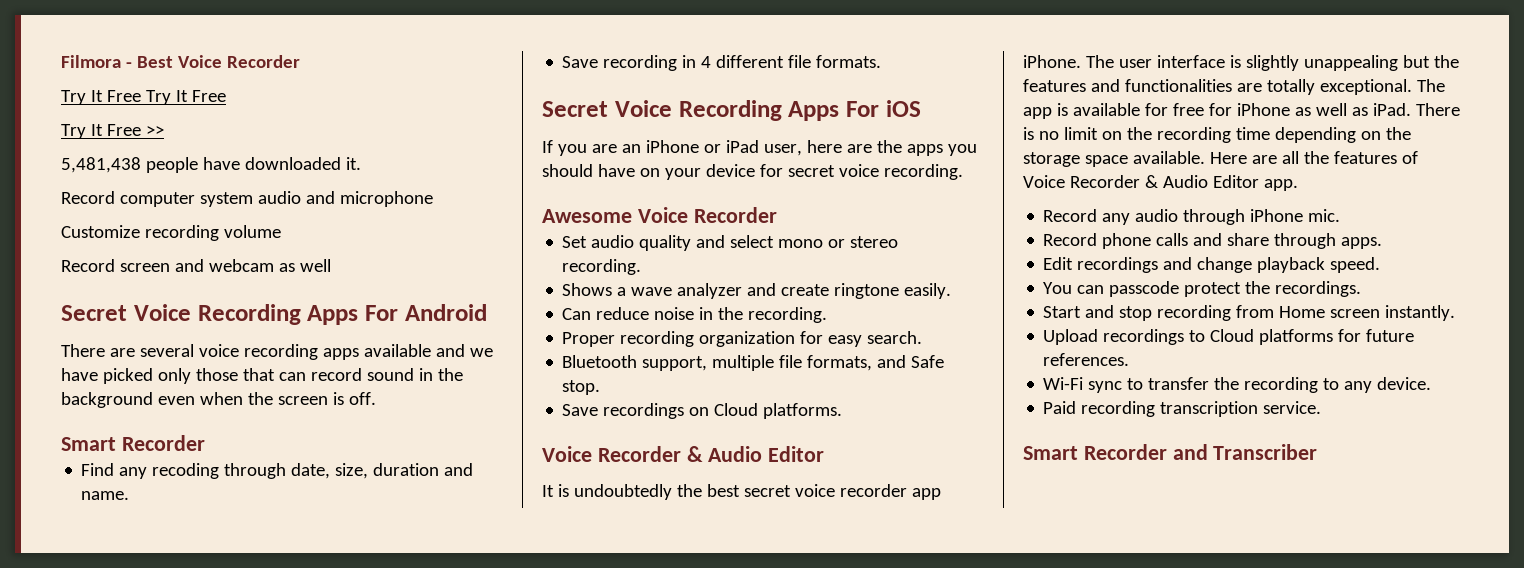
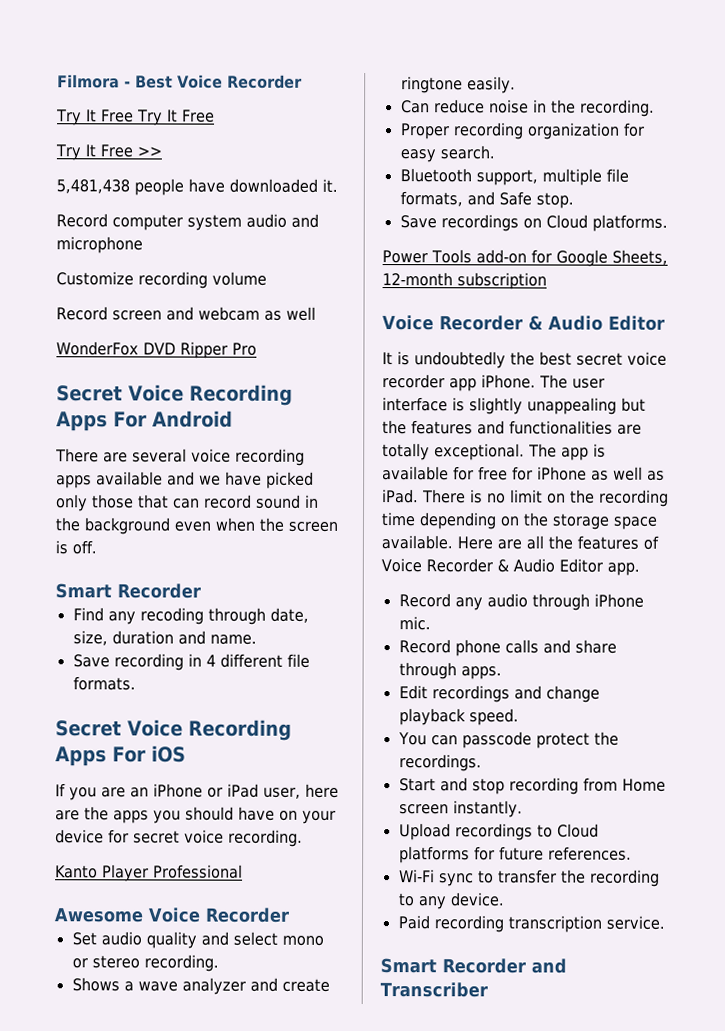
(331, 265) none -> [56,341,257,359] // WonderFox DVD Ripper Pro
(963, 172) none -> [55,864,243,882] // Kanto Player Professional
(843, 411) none -> [382,249,668,267] [382,272,547,290] // Power Tools add-on for Google Sheets, 12-month subscription

